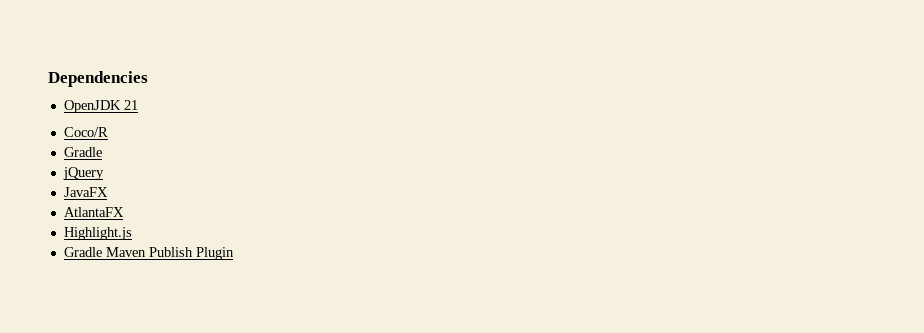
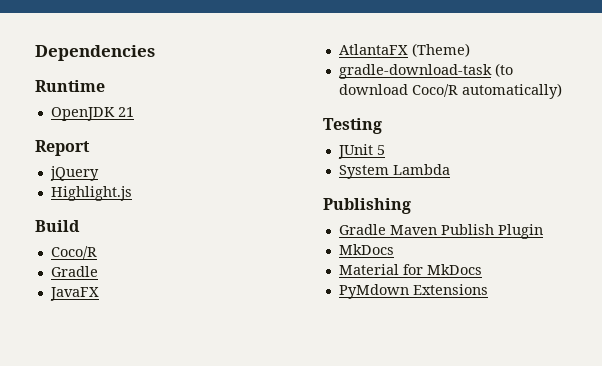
(148, 79) none -> [35,80,105,92] // Runtime
(138, 105) none -> [35,140,90,156] [49,166,99,181] [50,186,132,201] [35,220,80,232] // Report // jQuery // Highlight.js // Build
[62,167,104,180] // jQuery -> (98, 271) none
[63,227,132,240] [63,247,234,260] // Highlight.js // Gradle Maven Publish Plugin -> [411,43,470,57] [338,63,513,79] [338,83,562,99] [323,118,382,134] [337,144,385,159] [338,164,450,179] [323,198,411,214] [338,224,543,239] [338,244,394,255] [338,264,482,275] [338,284,488,299] (Theme) // gradle-download-task (to download Coco/R automatically) // Testing // JUnit 5 // System Lambda // Publishing // Gradle Maven Publish Plugin // MkDocs // Material for MkDocs // PyMdown Extensions

